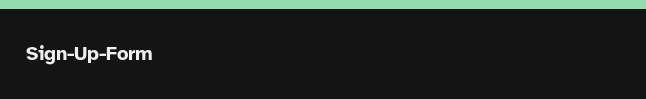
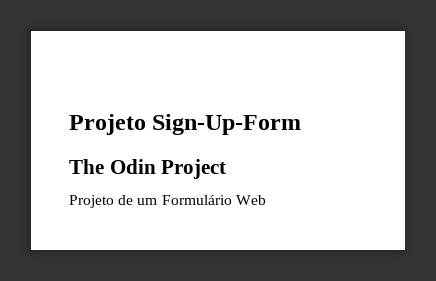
(26, 55) none -> [69,114,146,135] Projeto
(153, 55) none -> [69,159,227,179] [69,195,266,208] // The Odin Project // Projeto de um Formulário Web

